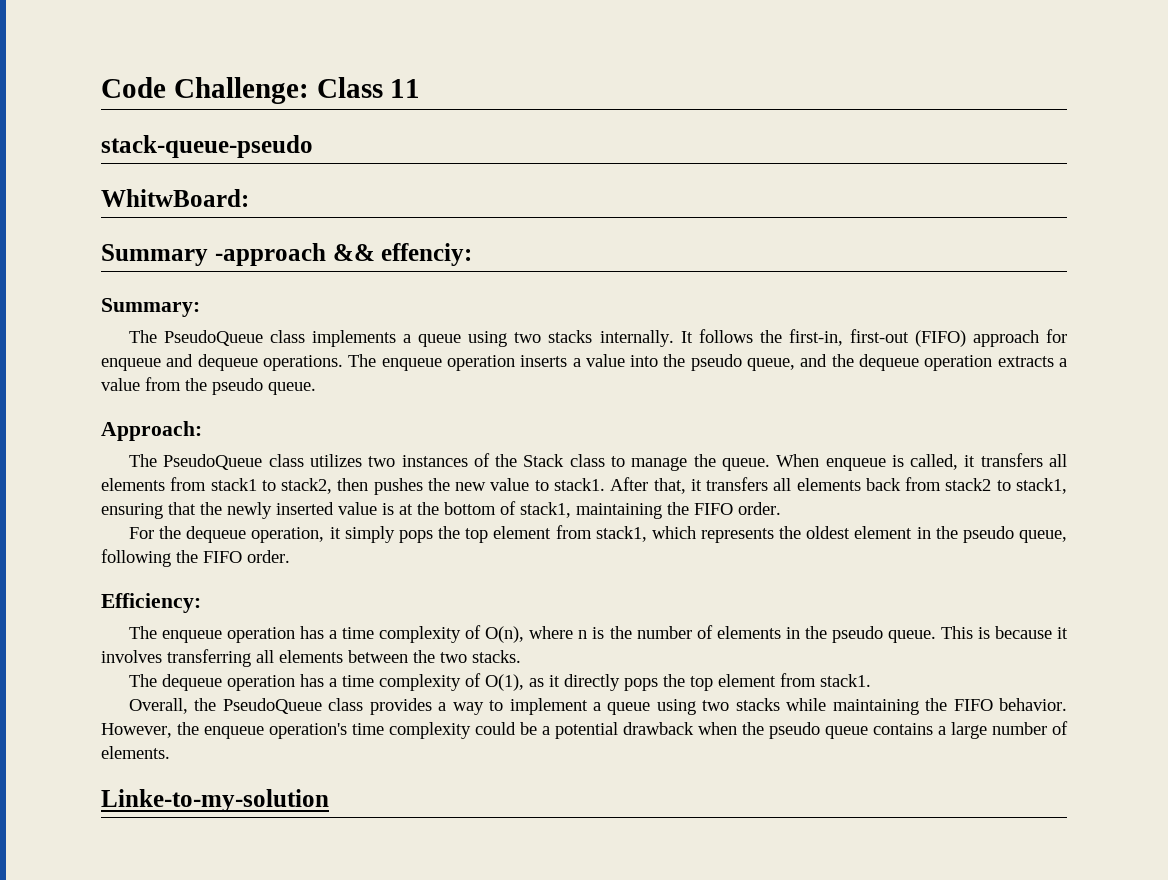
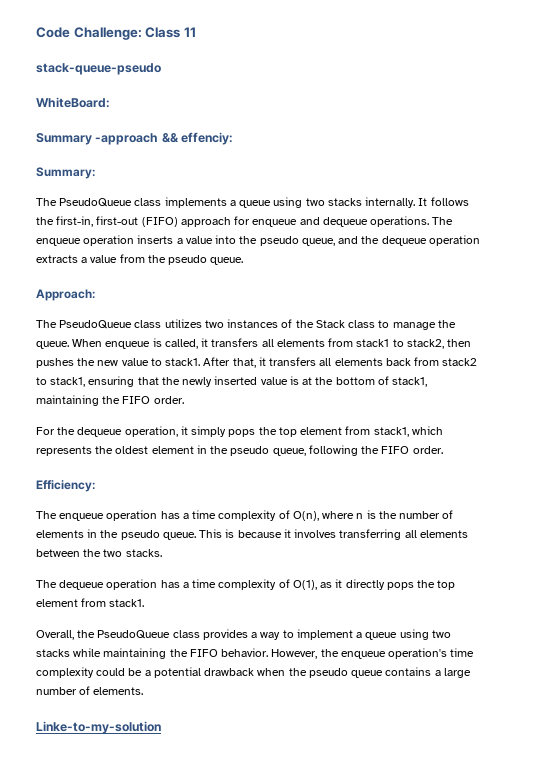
[101,189,249,207] WhitwBoard: -> [36,97,110,108] WhiteBoard:

